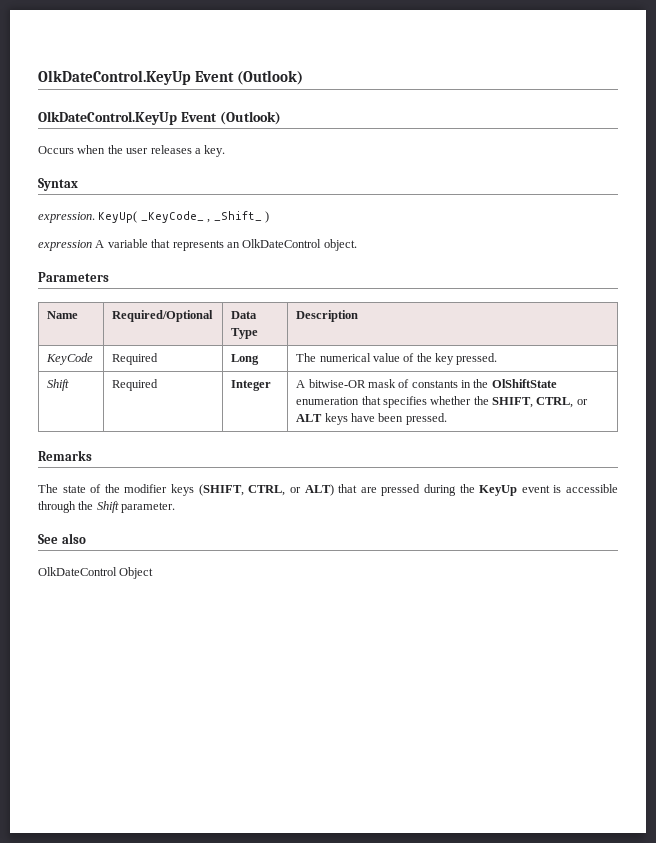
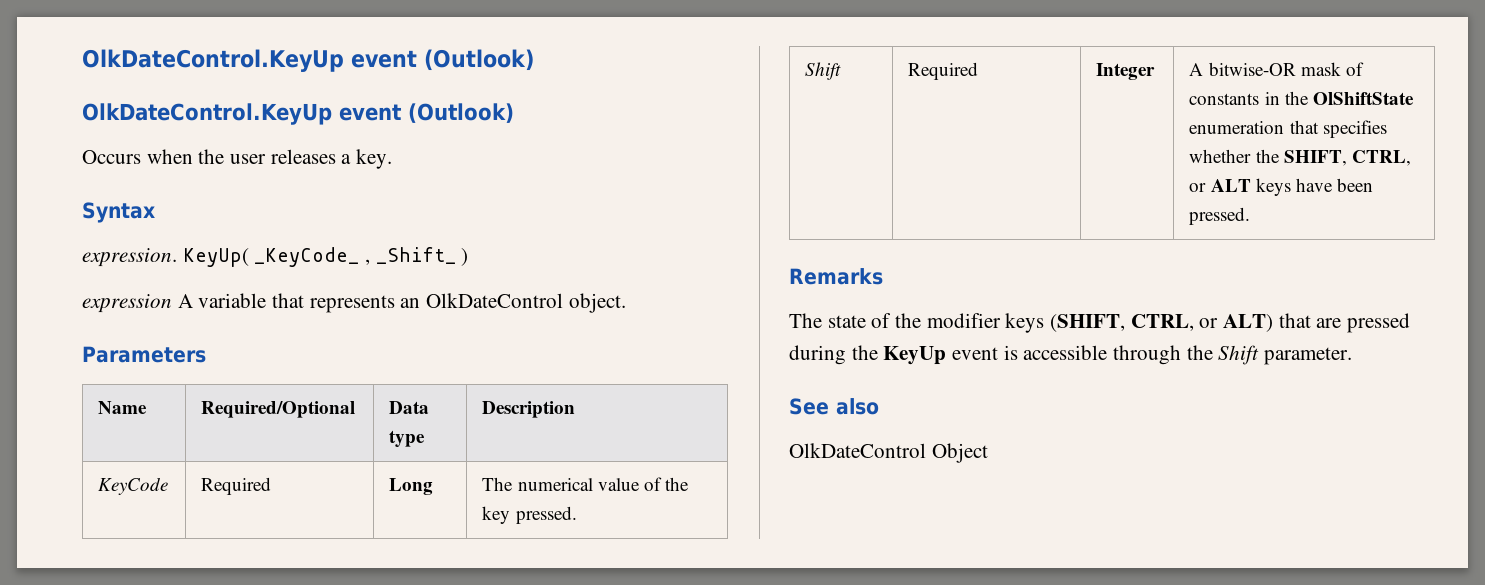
[38,70,234,85] OlkDateControl.KeyUp Event -> [82,49,417,72] OlkDateControl.KeyUp event
[180,112,217,122] Event -> [339,104,402,121] event
[231,328,259,339] Type -> [389,430,426,447] type

